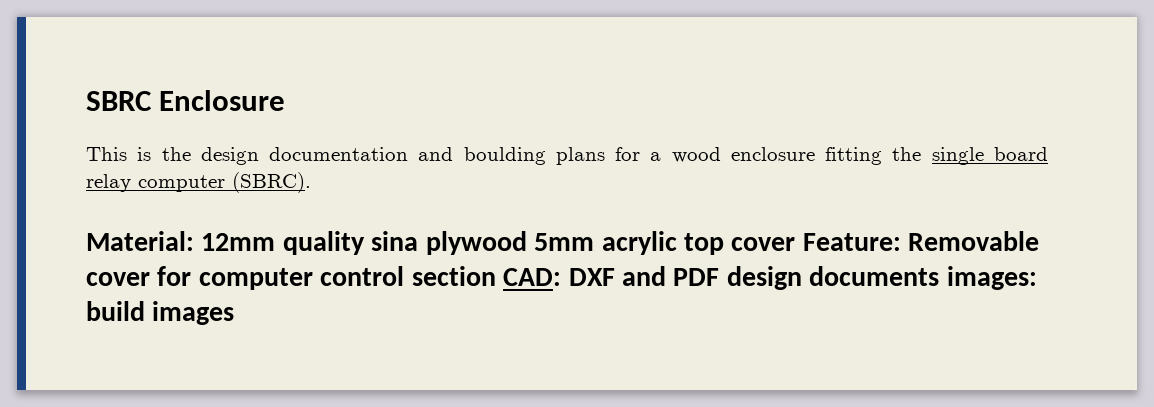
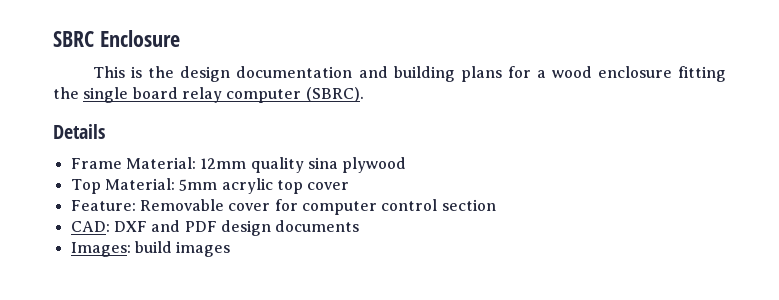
[463,147,546,165] boulding -> [393,66,455,82] building
(311, 182) none -> [53,124,105,139] [70,158,122,169] Details // Frame
(527, 243) none -> [70,178,175,194] // Top Material:
(796, 244) none -> (350, 186) //
(496, 276) none -> (496, 205) //
[946,266,1037,290] images: -> [70,242,131,257] // Images:

